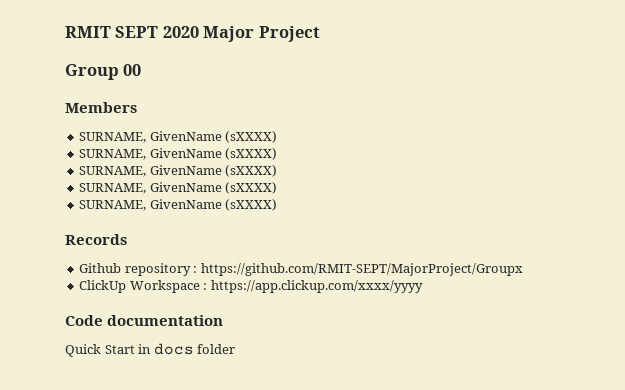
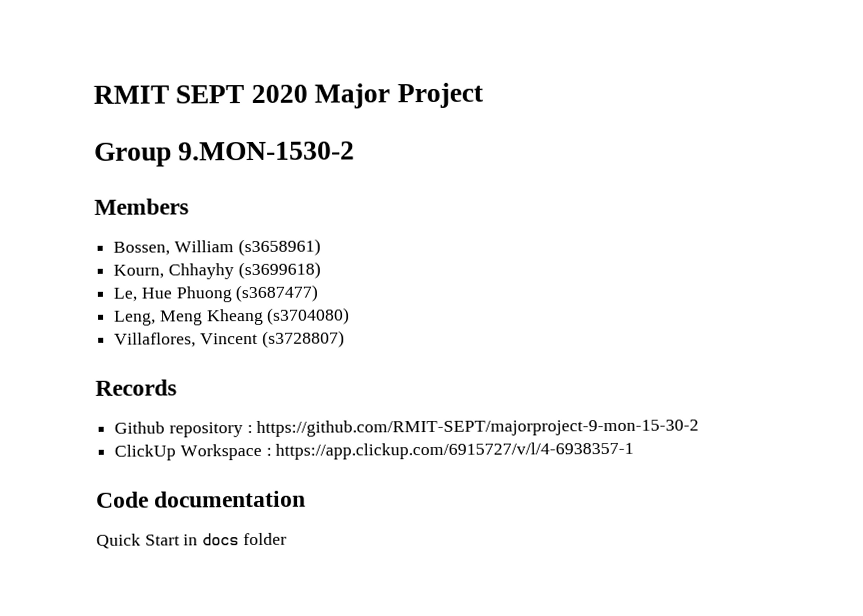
[123,64,142,76] 00 -> [178,141,356,161] 9.MON-1530-2
[79,131,278,143] [79,148,278,160] [79,165,278,177] [79,182,278,194] [79,199,278,211] SURNAME, GivenName (sXXXX) // SURNAME, GivenName (sXXXX) // SURNAME, GivenName (sXXXX) // SURNAME, GivenName (sXXXX) // SURNAME, GivenName (sXXXX) -> [113,238,321,257] [113,261,321,280] [113,284,319,303] [114,307,351,326] [114,330,345,348] Bossen, William (s3658961) // Kourn, Chhayhy (s3699618) // Le, Hue Phuong (s3687477) // Leng, Meng Kheang (s3704080) // Villaflores, Vincent (s3728807)
[200,263,523,276] https://github.com/RMIT-SEPT/MajorProject/Groupx -> [256,418,700,437] https://github.com/RMIT-SEPT/majorproject-9-mon-15-30-2
[210,280,423,293] https://app.clickup.com/xxxx/yyyy -> [275,441,635,460] https://app.clickup.com/6915727/v/l/4-6938357-1

